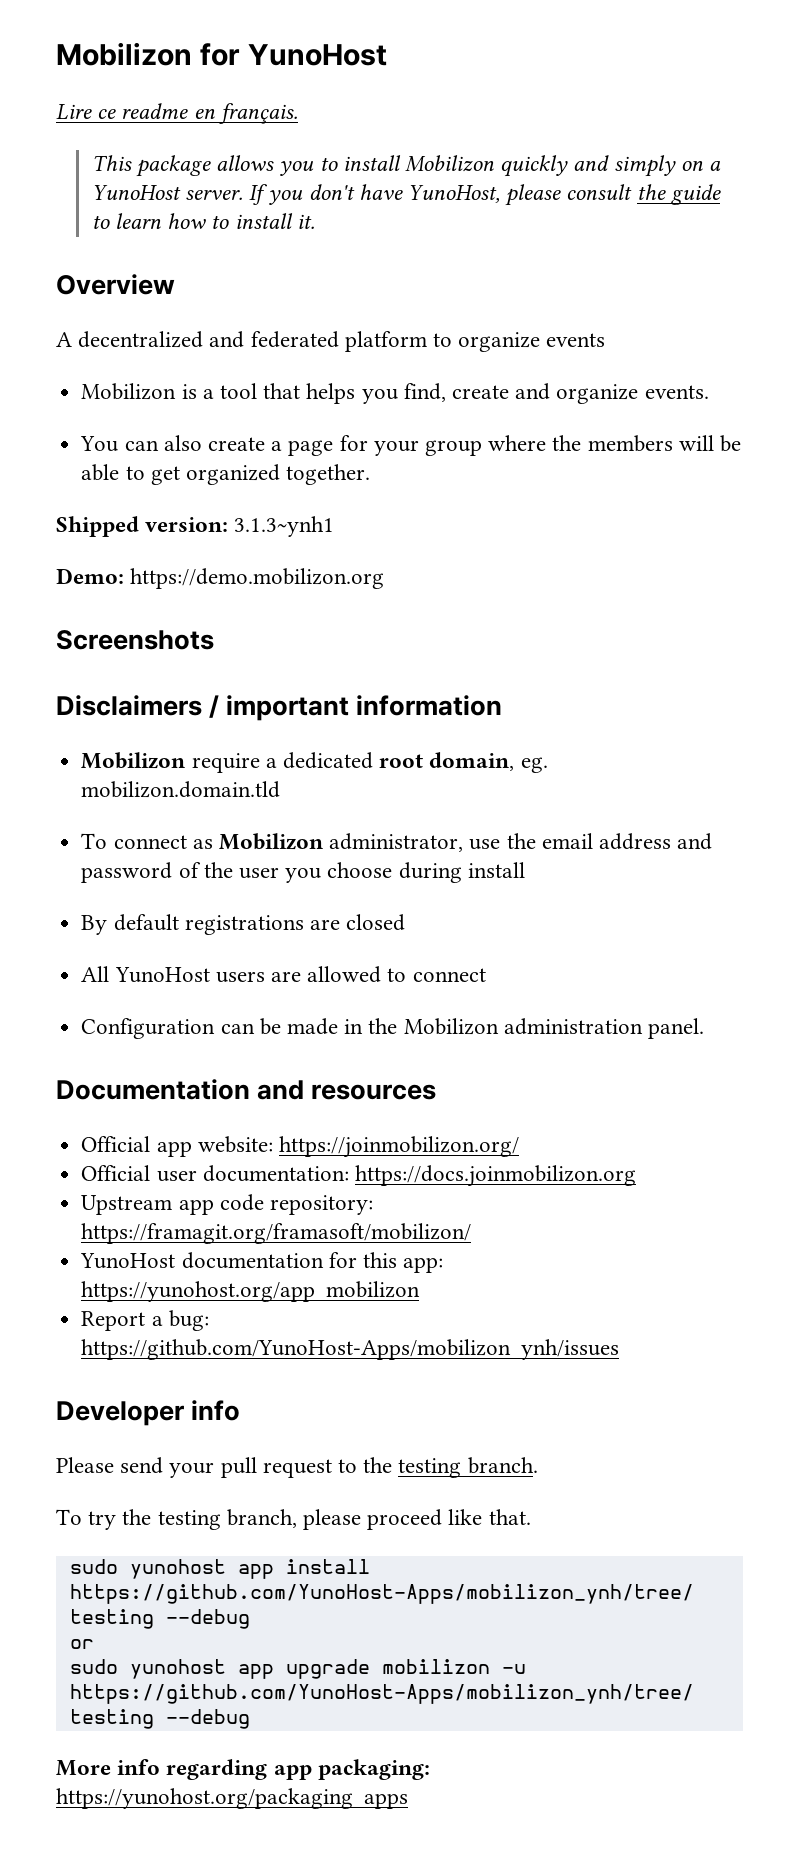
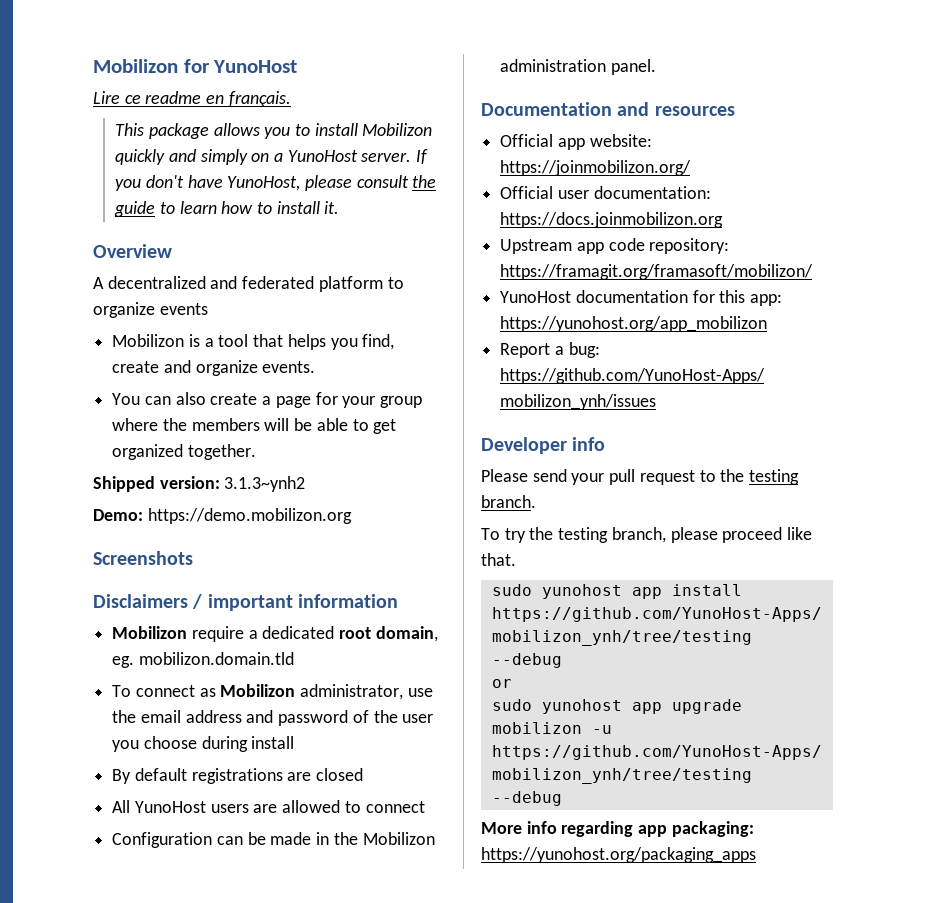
[234,516,335,537] 3.1.3~ynh1 -> [224,476,306,492] 3.1.3~ynh2

